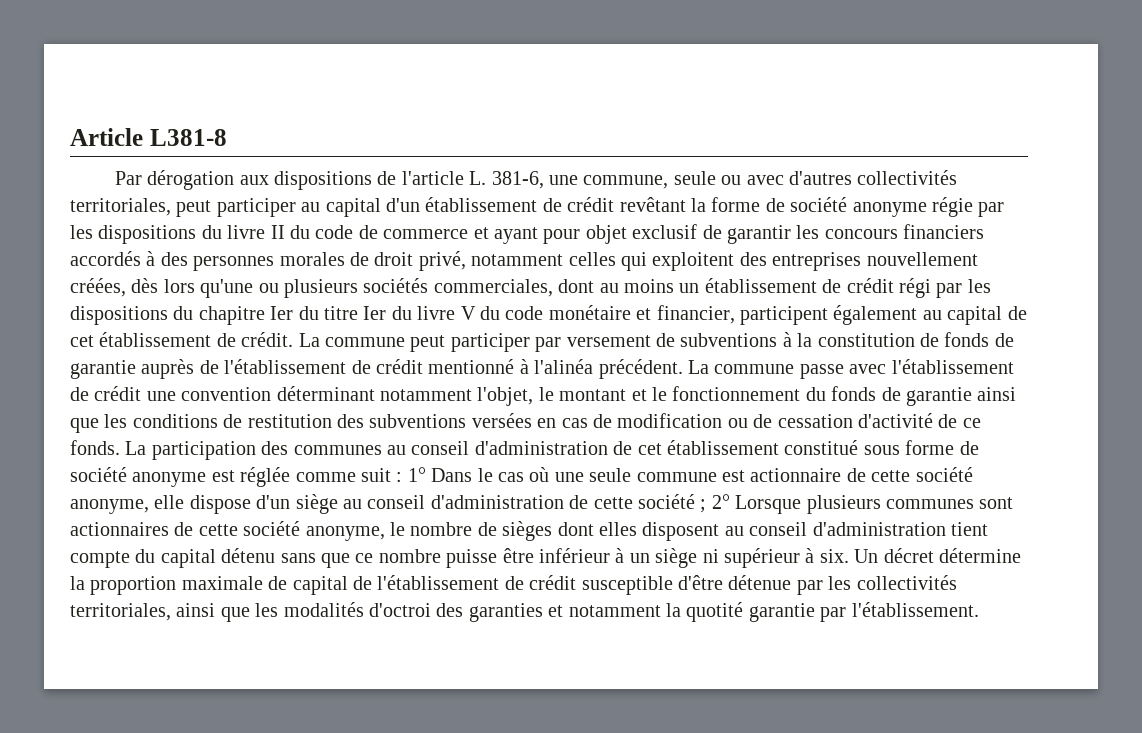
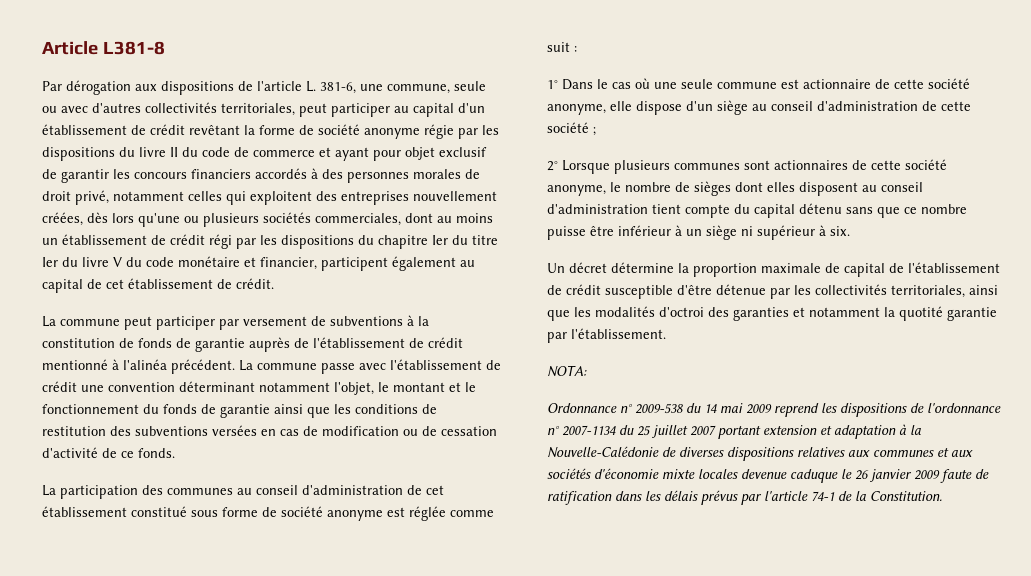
(294, 339) none -> (274, 283) //
(120, 447) none -> (175, 453) //
(403, 477) none -> (577, 49) //
(707, 506) none -> (596, 131) //
(849, 556) none -> (850, 231) //
(979, 609) none -> [547,365,587,377] [547,403,1001,417] [547,424,921,439] [547,446,973,461] [547,468,989,483] [547,490,942,505] // NOTA: // Ordonnance n° 2009-538 du 14 mai 2009 reprend les dispositions de l'ordonnance n° 2007-1134 du 25 juillet 2007 portant extension et adaptation à la Nouvelle-Calédonie de diverses dispositions relatives aux communes et aux sociétés d'économie mixte locales devenue caduque le 26 janvier 2009 faute de ratification dans les délais prévus par l'article 74-1 de la Constitution.

